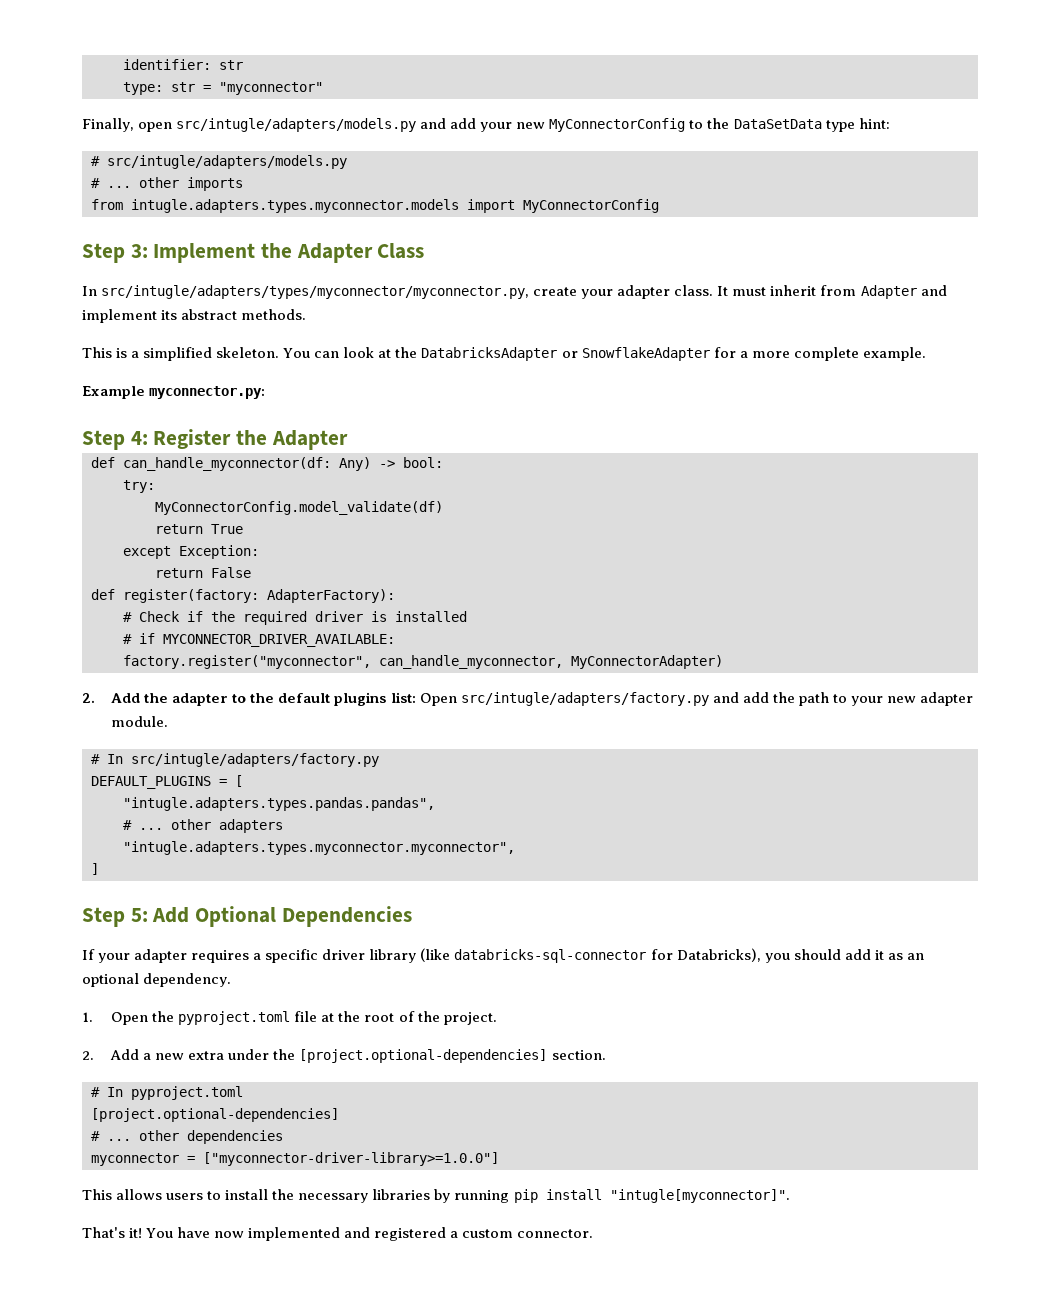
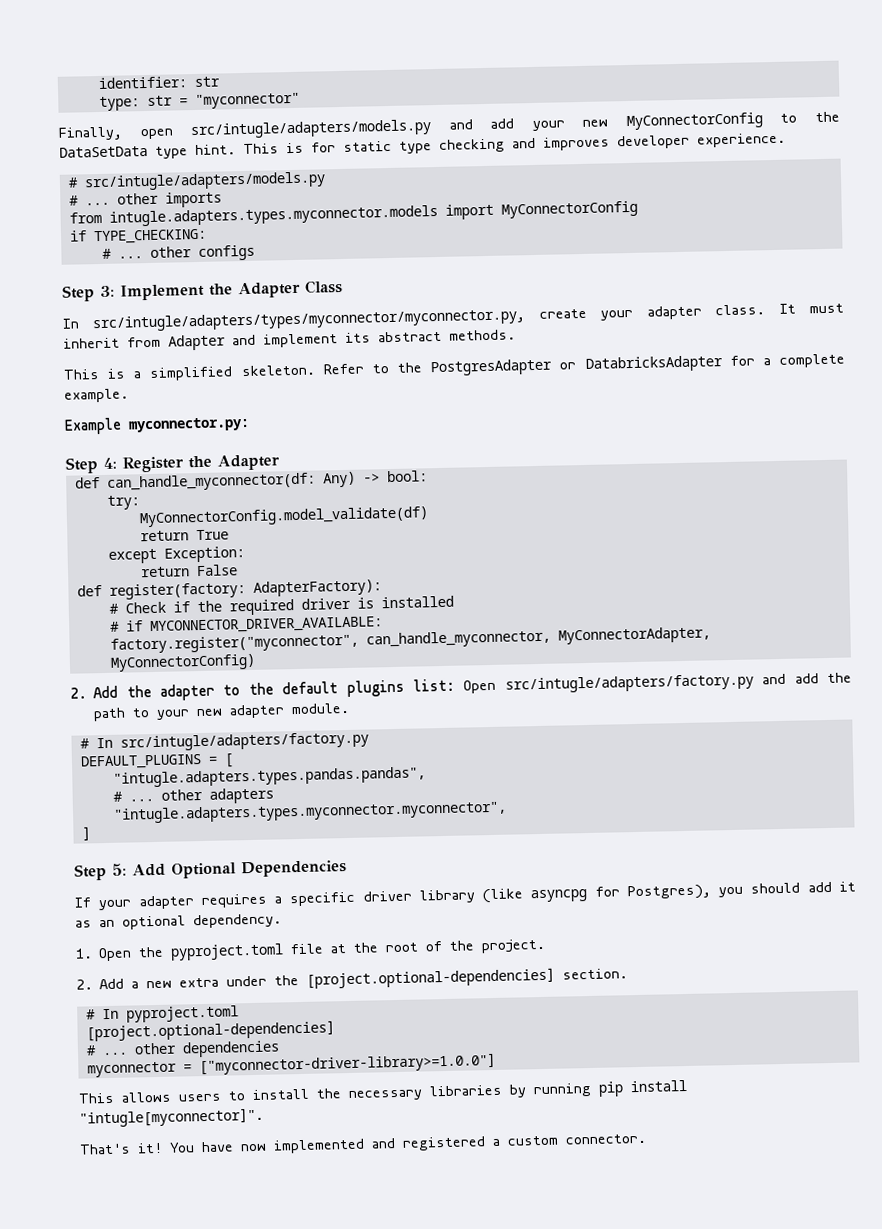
[858,118,890,129] hint: -> [195,132,786,156] hint. This is for static type checking and improves developer experience.
(659, 206) none -> [68,228,207,245] [101,244,255,261] // if TYPE_CHECKING: // # ... other configs
[283,347,710,361] You can look at the DatabricksAdapter or SnowflakeAdapter -> [322,355,723,377] Refer to the PostgresAdapter or DatabricksAdapter
[751,351,790,358] more -> (771, 362) none
[571,655,723,669] MyConnectorAdapter) -> [557,626,711,645] [109,653,256,672] MyConnectorAdapter, MyConnectorConfig)
[454,948,761,963] databricks-sql-connector for Databricks), -> [530,884,711,903] asyncpg for Postgres),

